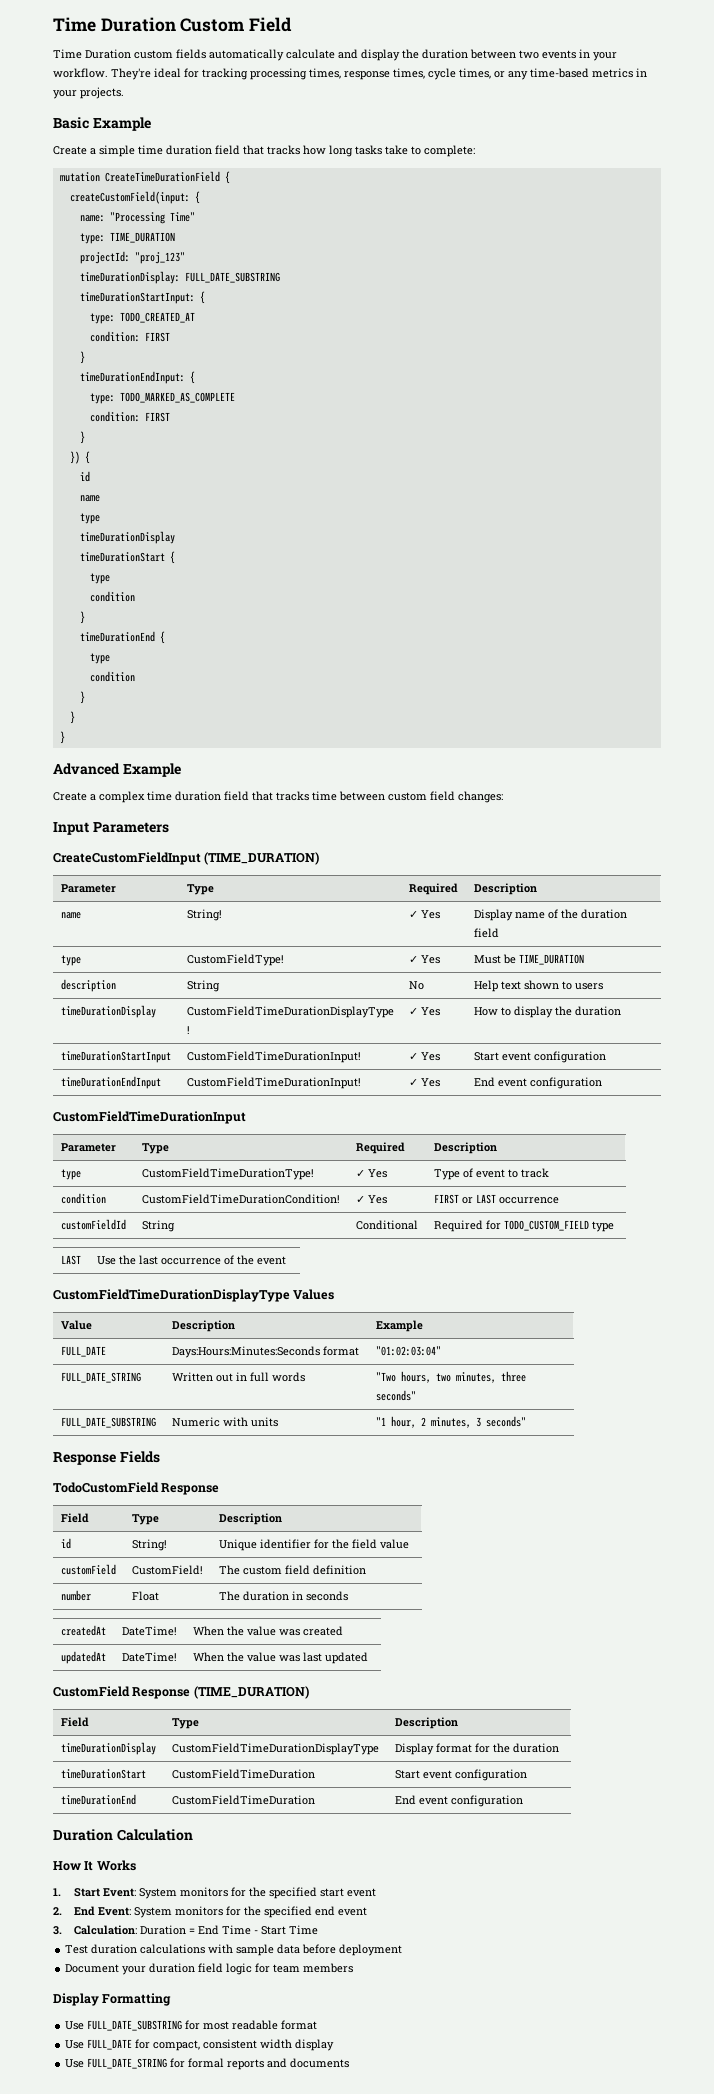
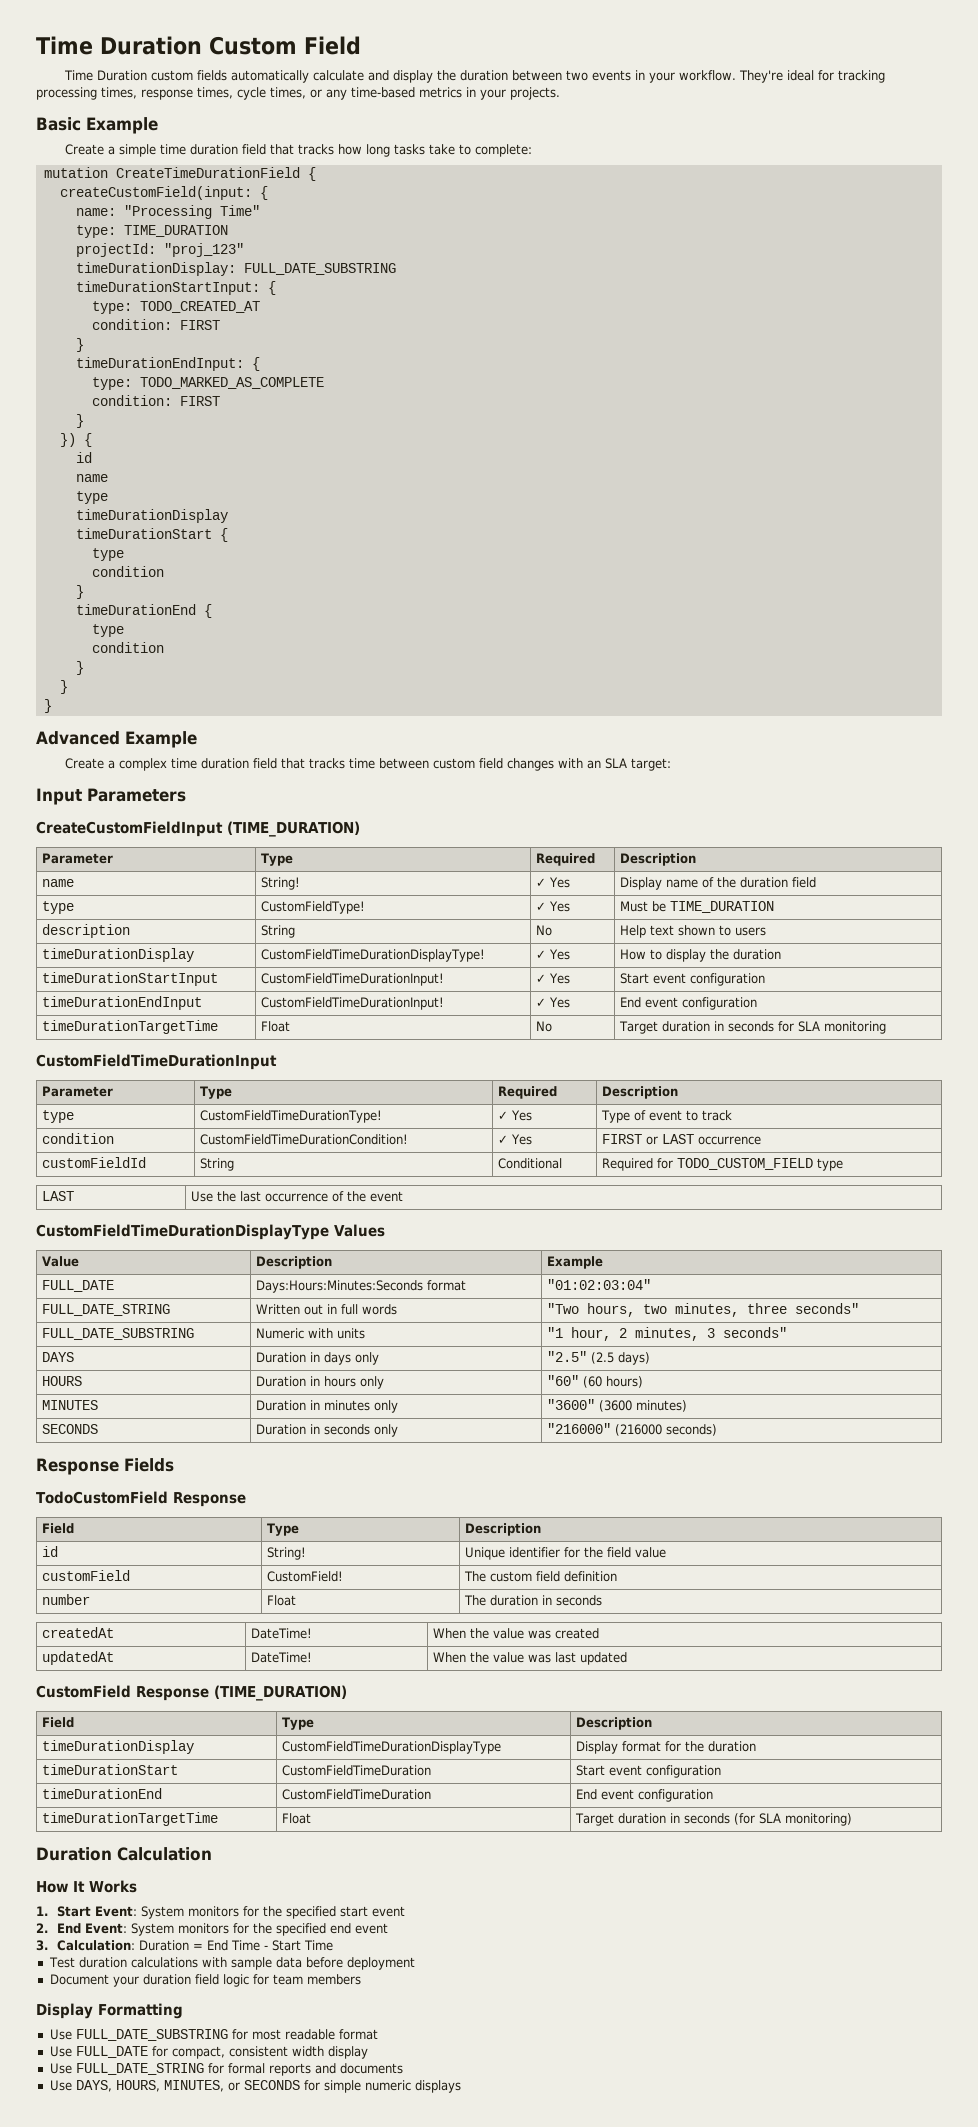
[458,791,503,803] changes: -> [507,758,672,771] changes with an SLA target:
(602, 1083) none -> [42,1020,219,1034] [261,1021,291,1032] [536,1021,553,1032] [619,1021,887,1034] // timeDurationTargetTime | Float | No | Target duration in seconds for SLA monitoring
(526, 1421) none -> [42,1352,75,1362] [256,1352,380,1365] [547,1351,651,1365] [42,1376,83,1386] [256,1376,385,1389] [547,1375,644,1388] [42,1400,99,1410] [256,1400,399,1413] [547,1399,688,1412] [42,1424,99,1434] [256,1424,399,1437] [547,1423,718,1436] // DAYS | Duration in days only | "2.5" (2.5 days) // HOURS | Duration in hours only | "60" (60 hours) // MINUTES | Duration in minutes only | "3600" (3600 minutes) // SECONDS | Duration in seconds only | "216000" (216000 seconds)
(523, 1801) none -> [42,1812,219,1826] [282,1813,312,1824] [575,1813,853,1826] // timeDurationTargetTime | Float | Target duration in seconds (for SLA monitoring)
(350, 2063) none -> [49,2080,461,2093] // Use DAYS, HOURS, MINUTES, or SECONDS for simple numeric displays

